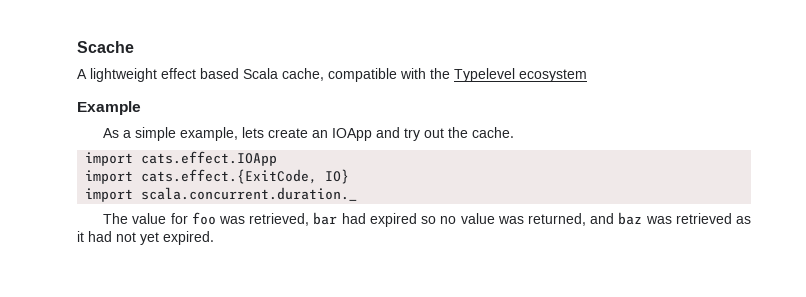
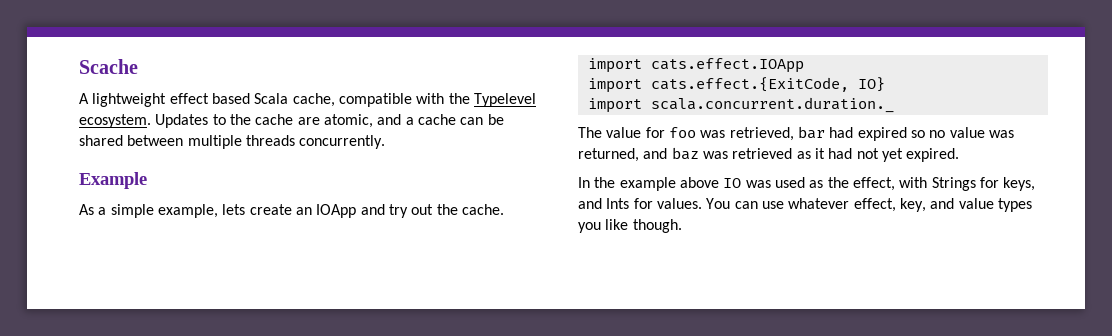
[519,69,587,82] ecosystem -> [79,114,504,128] [79,135,386,149] ecosystem. Updates to the cache are atomic, and a cache can be shared between multiple threads concurrently.
(214, 238) none -> [578,177,1036,191] [578,198,1032,212] [578,219,682,233] // In the example above IO was used as the effect, with Strings for keys, and Ints for values. You can use whatever effect, key, and value types you like though.

